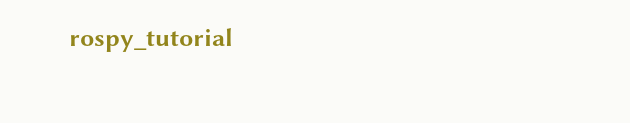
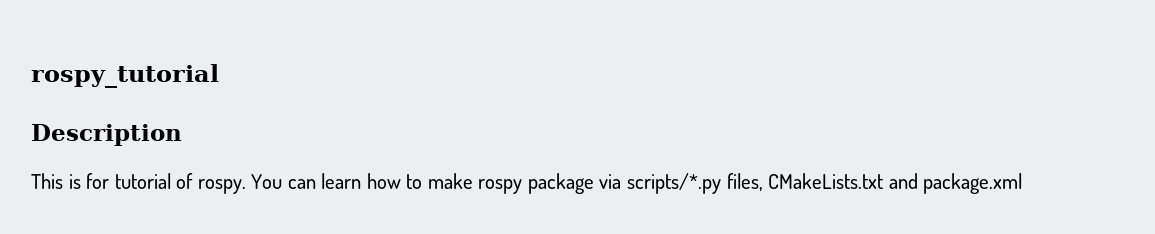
(233, 40) none -> [31,124,182,146] [31,173,1023,194] // Description // This is for tutorial of rospy. You can learn how to make rospy package via scripts/*.py files, CMakeLists.txt and package.xml

